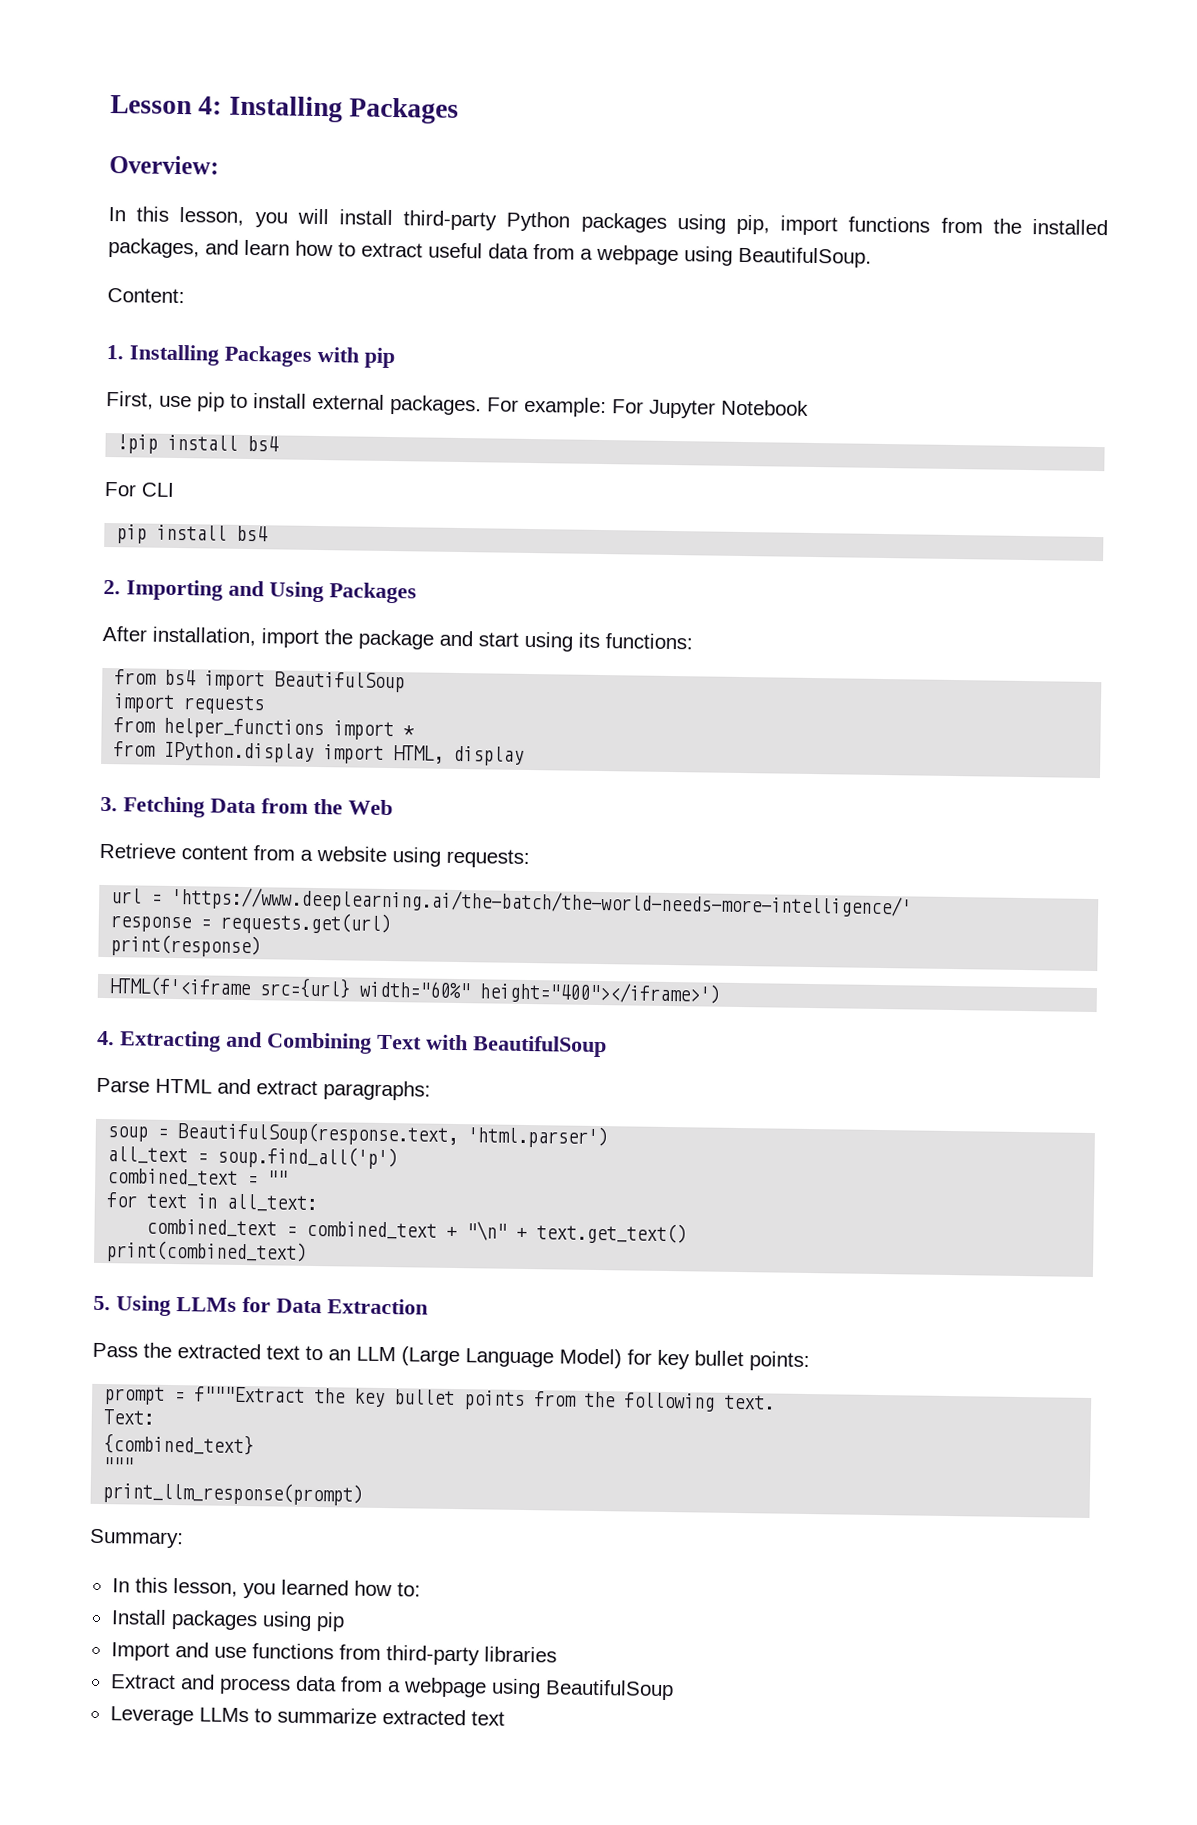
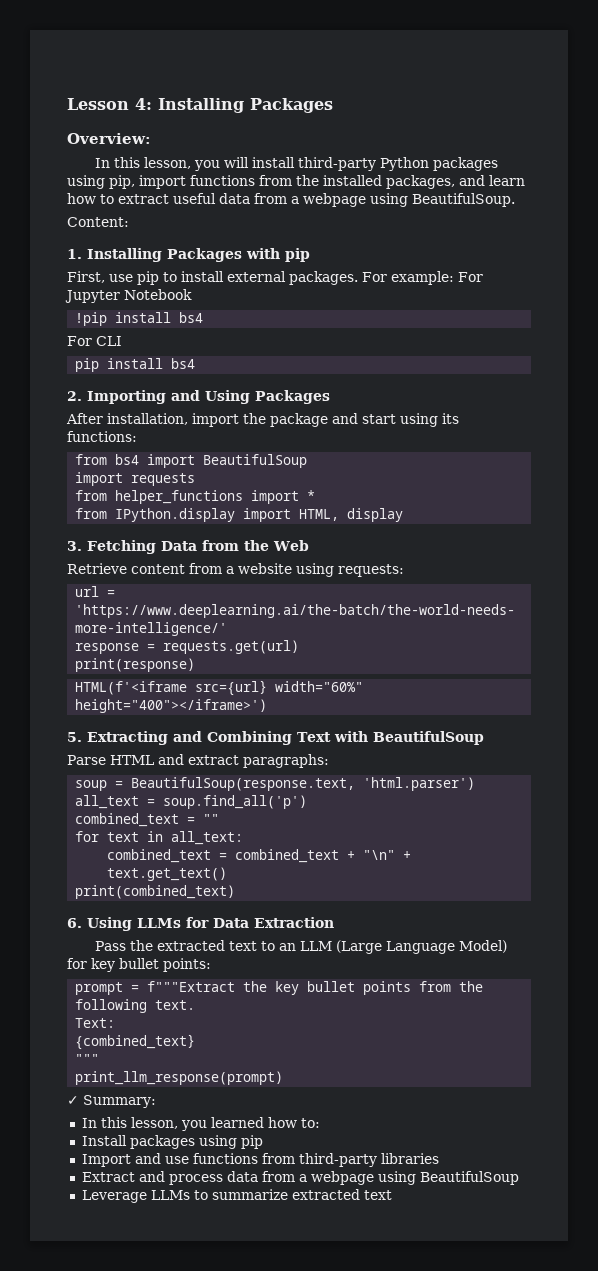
[97,1030,115,1046] 4. -> [67,732,82,742] 5.
[93,1295,111,1311] 5. -> [67,918,82,928] 6.
(364, 1493) none -> [67,1096,79,1105] ✓

